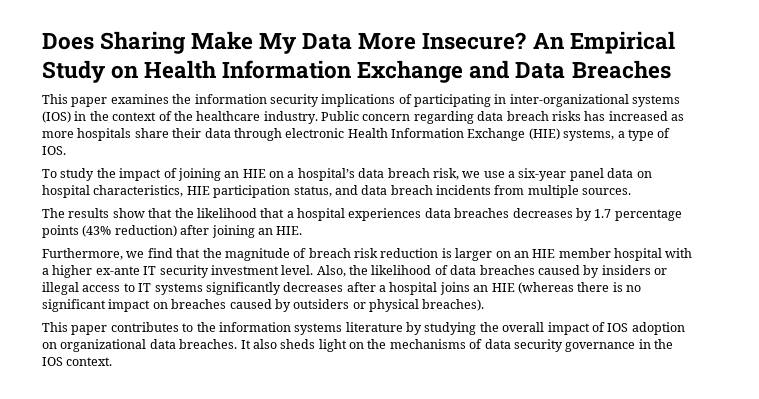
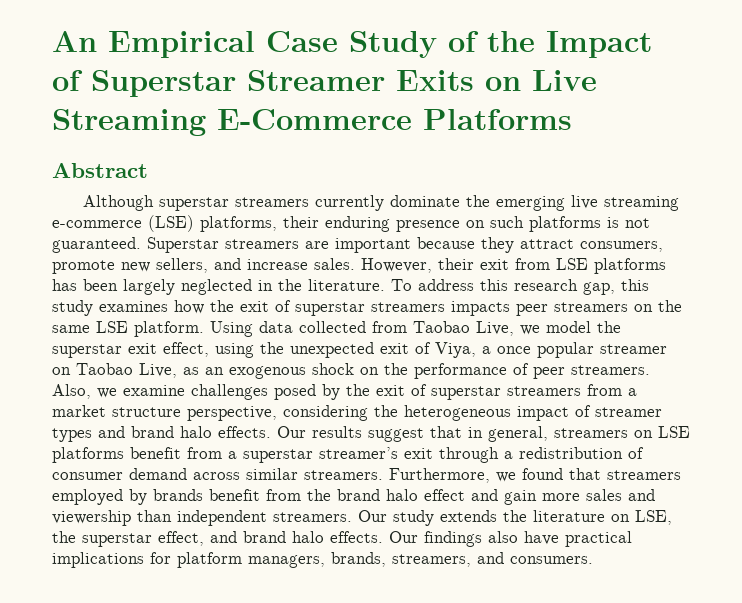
[42,31,675,54] [42,60,671,83] [42,94,681,107] [42,111,684,124] [42,128,671,141] [42,146,66,155] [42,168,652,181] [42,185,632,198] [42,208,682,221] [42,225,303,238] [42,248,693,261] [42,265,667,278] [42,282,641,295] [42,299,485,312] [42,322,685,335] [42,339,673,352] [42,357,113,366] Does Sharing Make My Data More Insecure? An Empirical Study on Health Information Exchange and Data Breaches // This paper examines the information security implications of participating in inter-organizational systems (IOS) in the context of the healthcare industry. Public concern regarding data breach risks has increased as more hospitals share their data through electronic Health Information Exchange (HIE) systems, a type of IOS. // To study the impact of joining an HIE on a hospital’s data breach risk, we use a six-year panel data on hospital characteristics, HIE participation status, and data breach incidents from multiple sources. // The results show that the likelihood that a hospital experiences data breaches decreases by 1.7 percentage points (43% reduction) after joining an HIE. // Furthermore, we find that the magnitude of breach risk reduction is larger on an HIE member hospital with a higher ex-ante IT security investment level. Also, the likelihood of data breaches caused by insiders or illegal access to IT systems significantly decreases after a hospital joins an HIE (whereas there is no significant impact on breaches caused by outsiders or physical breaches). // This paper contributes to the information systems literature by studying the overall impact of IOS adoption on organizational data breaches. It also sheds light on the mechanisms of data security governance in the IOS context. -> [52,31,652,58] [52,70,597,97] [52,109,572,136] [52,163,148,178] [82,195,679,211] [52,215,650,232] [52,237,663,253] [52,258,666,274] [52,279,649,295] [52,300,682,316] [52,321,621,337] [52,342,667,358] [52,363,650,379] [52,384,637,400] [52,405,662,421] [52,426,690,442] [52,447,644,463] [52,468,681,483] [52,489,655,505] [52,510,672,526] [52,531,632,547] [52,552,593,568] An Empirical Case Study of the Impact of Superstar Streamer Exits on Live Streaming E-Commerce Platforms // Abstract // Although superstar streamers currently dominate the emerging live streaming e-commerce (LSE) platforms, their enduring presence on such platforms is not guaranteed. Superstar streamers are important because they attract consumers, promote new sellers, and increase sales. However, their exit from LSE platforms has been largely neglected in the literature. To address this research gap, this study examines how the exit of superstar streamers impacts peer streamers on the same LSE platform. Using data collected from Taobao Live, we model the superstar exit effect, using the unexpected exit of Viya, a once popular streamer on Taobao Live, as an exogenous shock on the performance of peer streamers. Also, we examine challenges posed by the exit of superstar streamers from a market structure perspective, considering the heterogeneous impact of streamer types and brand halo effects. Our results suggest that in general, streamers on LSE platforms benefit from a superstar streamer’s exit through a redistribution of consumer demand across similar streamers. Furthermore, we found that streamers employed by brands benefit from the brand halo effect and gain more sales and viewership than independent streamers. Our study extends the literature on LSE, the superstar effect, and brand halo effects. Our findings also have practical implications for platform managers, brands, streamers, and consumers.

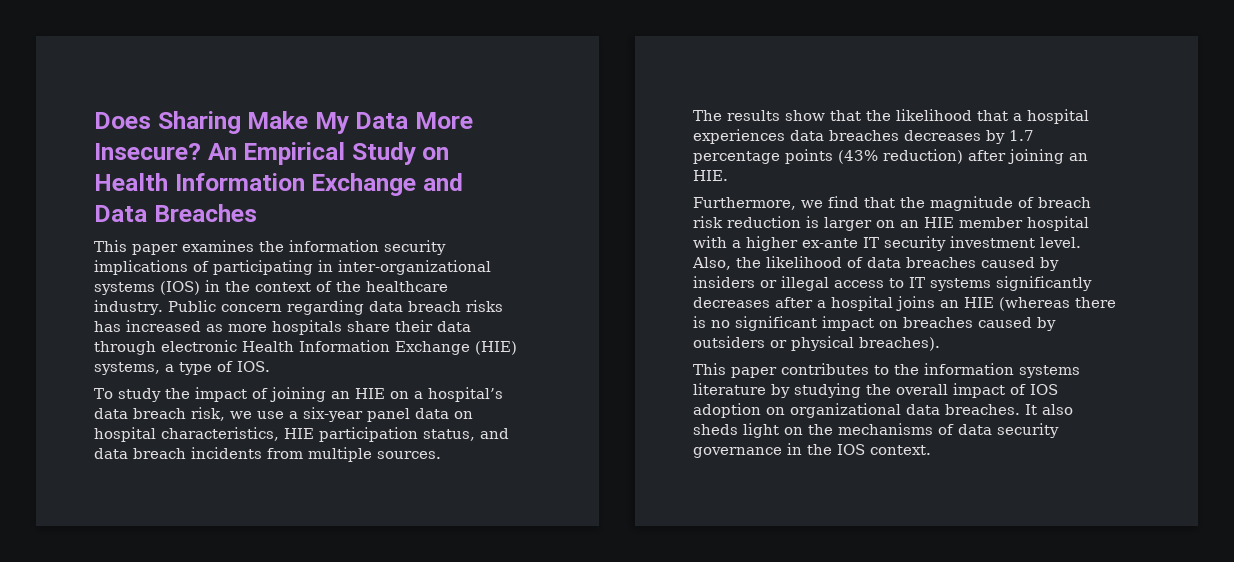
[52,31,652,58] [52,70,597,97] [52,109,572,136] [52,163,148,178] [82,195,679,211] [52,215,650,232] [52,237,663,253] [52,258,666,274] [52,279,649,295] [52,300,682,316] [52,321,621,337] [52,342,667,358] [52,363,650,379] [52,384,637,400] [52,405,662,421] [52,426,690,442] [52,447,644,463] [52,468,681,483] [52,489,655,505] [52,510,672,526] [52,531,632,547] [52,552,593,568] An Empirical Case Study of the Impact of Superstar Streamer Exits on Live Streaming E-Commerce Platforms // Abstract // Although superstar streamers currently dominate the emerging live streaming e-commerce (LSE) platforms, their enduring presence on such platforms is not guaranteed. Superstar streamers are important because they attract consumers, promote new sellers, and increase sales. However, their exit from LSE platforms has been largely neglected in the literature. To address this research gap, this study examines how the exit of superstar streamers impacts peer streamers on the same LSE platform. Using data collected from Taobao Live, we model the superstar exit effect, using the unexpected exit of Viya, a once popular streamer on Taobao Live, as an exogenous shock on the performance of peer streamers. Also, we examine challenges posed by the exit of superstar streamers from a market structure perspective, considering the heterogeneous impact of streamer types and brand halo effects. Our results suggest that in general, streamers on LSE platforms benefit from a superstar streamer’s exit through a redistribution of consumer demand across similar streamers. Furthermore, we found that streamers employed by brands benefit from the brand halo effect and gain more sales and viewership than independent streamers. Our study extends the literature on LSE, the superstar effect, and brand halo effects. Our findings also have practical implications for platform managers, brands, streamers, and consumers. -> [94,111,474,134] [94,142,450,165] [94,173,463,196] [94,204,257,222] [94,240,446,255] [94,260,491,275] [94,280,448,295] [94,300,503,315] [94,320,471,335] [94,340,517,355] [94,361,270,375] [94,387,503,402] [94,407,473,422] [94,427,509,442] [94,447,441,462] [693,109,1089,124] [693,129,1034,144] [693,149,1088,164] [693,170,728,181] [693,196,1091,211] [693,216,1089,231] [693,236,1081,251] [692,256,1059,271] [693,276,1092,291] [693,296,1116,311] [693,316,1056,331] [693,336,940,351] [693,363,1080,378] [693,383,1058,398] [693,403,1073,418] [693,423,1059,438] [693,443,931,458] Does Sharing Make My Data More Insecure? An Empirical Study on Health Information Exchange and Data Breaches // This paper examines the information security implications of participating in inter-organizational systems (IOS) in the context of the healthcare industry. Public concern regarding data breach risks has increased as more hospitals share their data through electronic Health Information Exchange (HIE) systems, a type of IOS. // To study the impact of joining an HIE on a hospital’s data breach risk, we use a six-year panel data on hospital characteristics, HIE participation status, and data breach incidents from multiple sources. // The results show that the likelihood that a hospital experiences data breaches decreases by 1.7 percentage points (43% reduction) after joining an HIE. // Furthermore, we find that the magnitude of breach risk reduction is larger on an HIE member hospital with a higher ex-ante IT security investment level. Also, the likelihood of data breaches caused by insiders or illegal access to IT systems significantly decreases after a hospital joins an HIE (whereas there is no significant impact on breaches caused by outsiders or physical breaches). // This paper contributes to the information systems literature by studying the overall impact of IOS adoption on organizational data breaches. It also sheds light on the mechanisms of data security governance in the IOS context.

